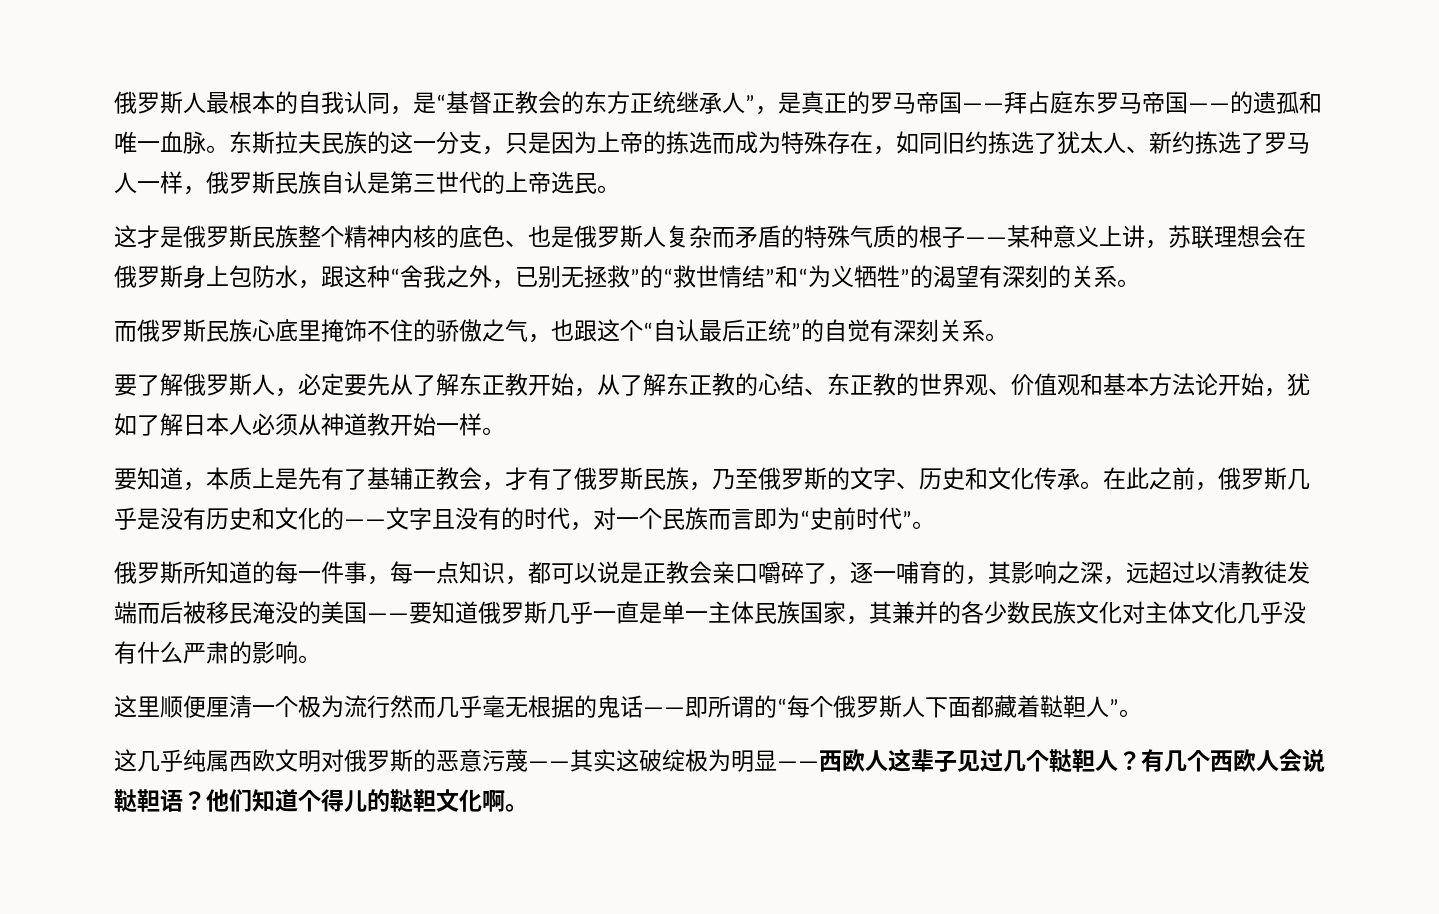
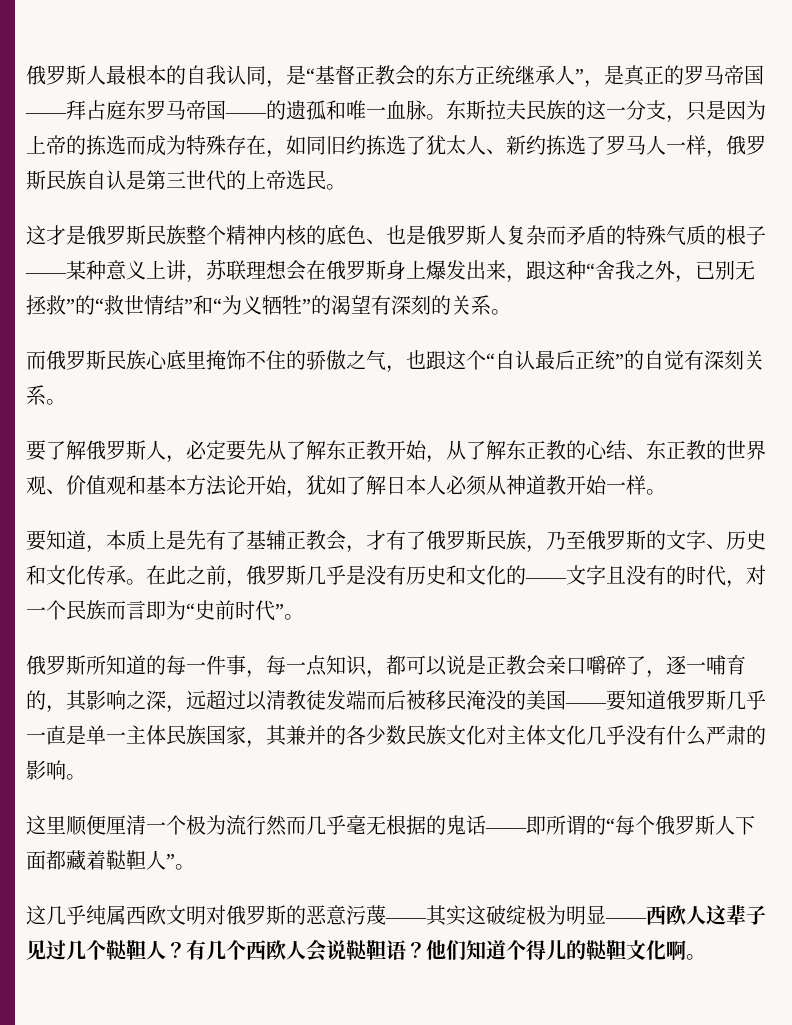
[229,265,298,288] 包防水 -> [426,260,506,280] 爆发出来

